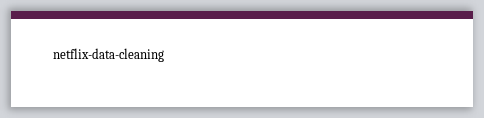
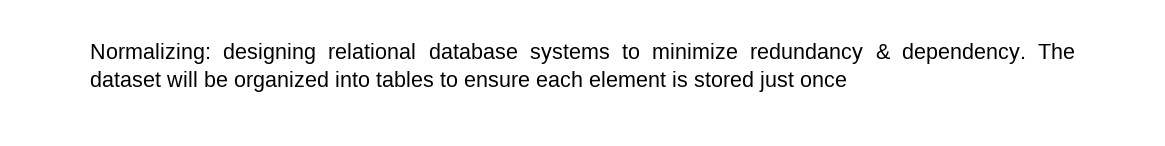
[53,48,164,62] netflix-data-cleaning -> [90,43,1076,64] [90,71,847,92] Normalizing: designing relational database systems to minimize redundancy & dependency. The dataset will be organized into tables to ensure each element is stored just once

